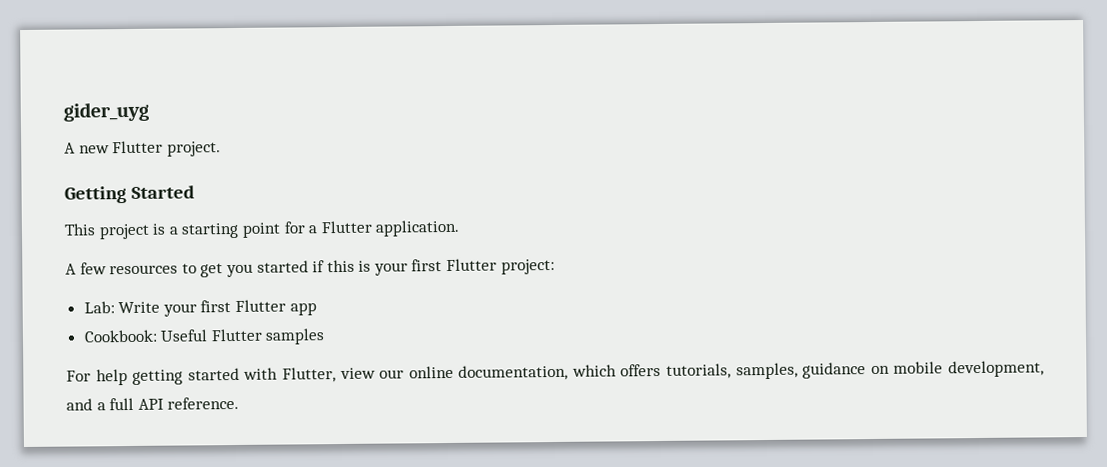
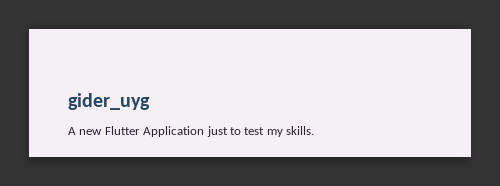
[166,141,221,157] [64,185,195,204] [64,219,461,240] [65,258,555,278] [83,299,317,317] [83,328,326,345] [66,360,1044,386] [66,396,240,411] project. // Getting Started // This project is a starting point for a Flutter application. // A few resources to get you started if this is your first Flutter project: // Lab: Write your first Flutter app // Cookbook: Useful Flutter samples // For help getting started with Flutter, view our online documentation, which offers tutorials, samples, guidance on mobile development, and a full API reference. -> [143,126,314,137] Application just to test my skills.

